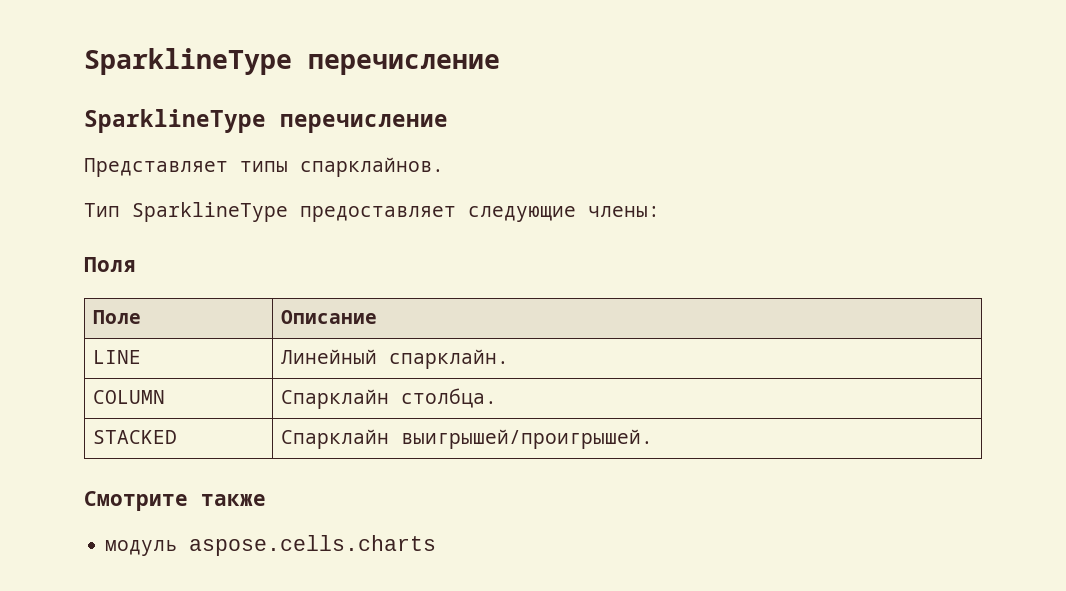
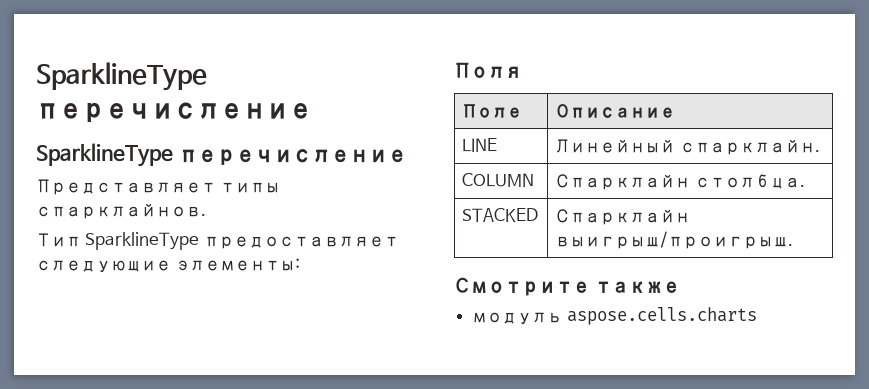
[588,206,660,217] члены: -> [175,258,301,271] элементы:
[400,429,653,449] выигрышей/проигрышей. -> [555,231,794,249] выигрыш/проигрыш.

